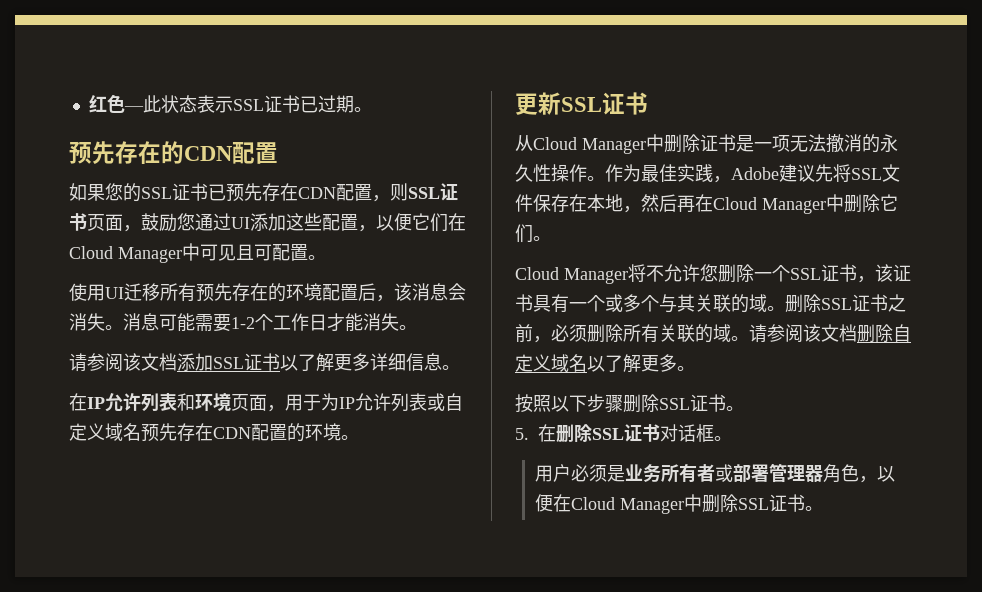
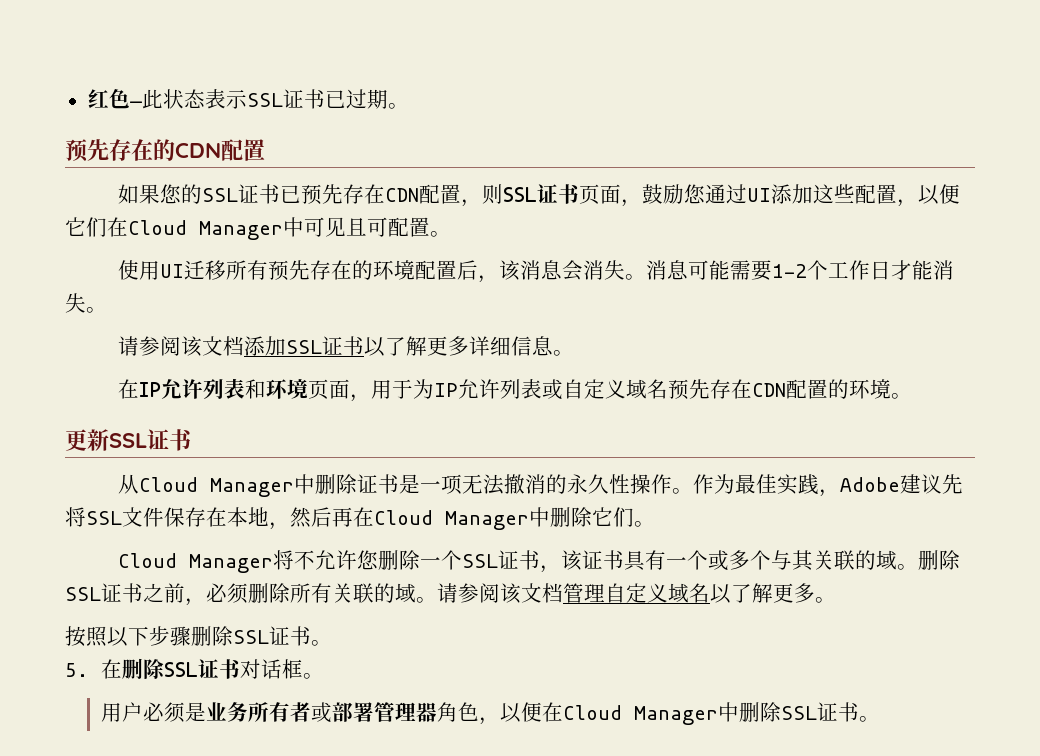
[857,324,893,343] 删除 -> [563,583,605,603] 管理

